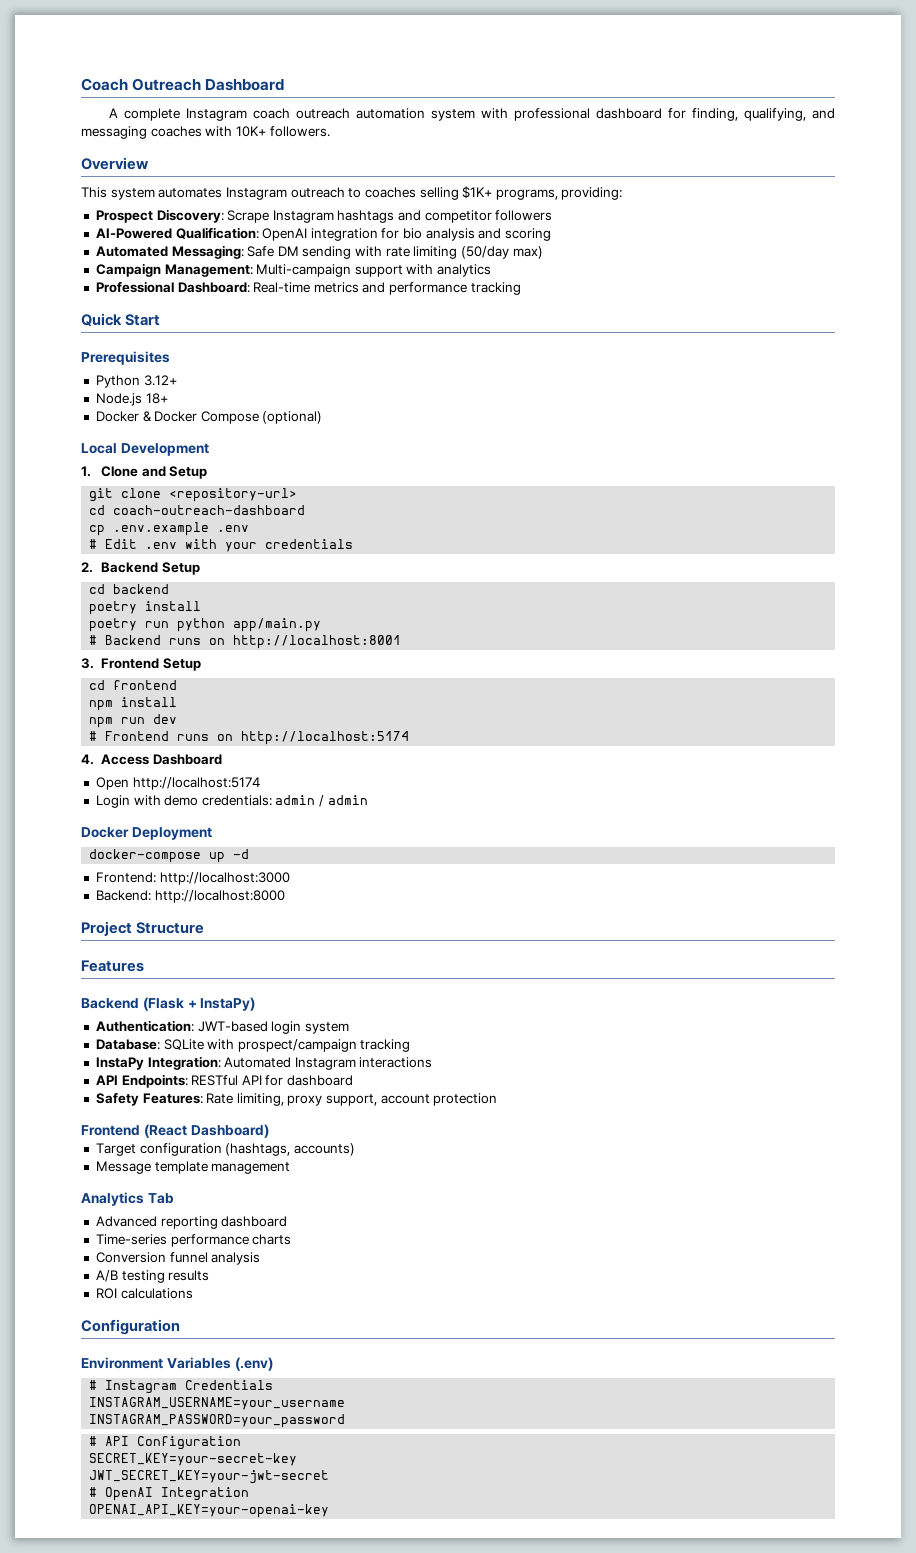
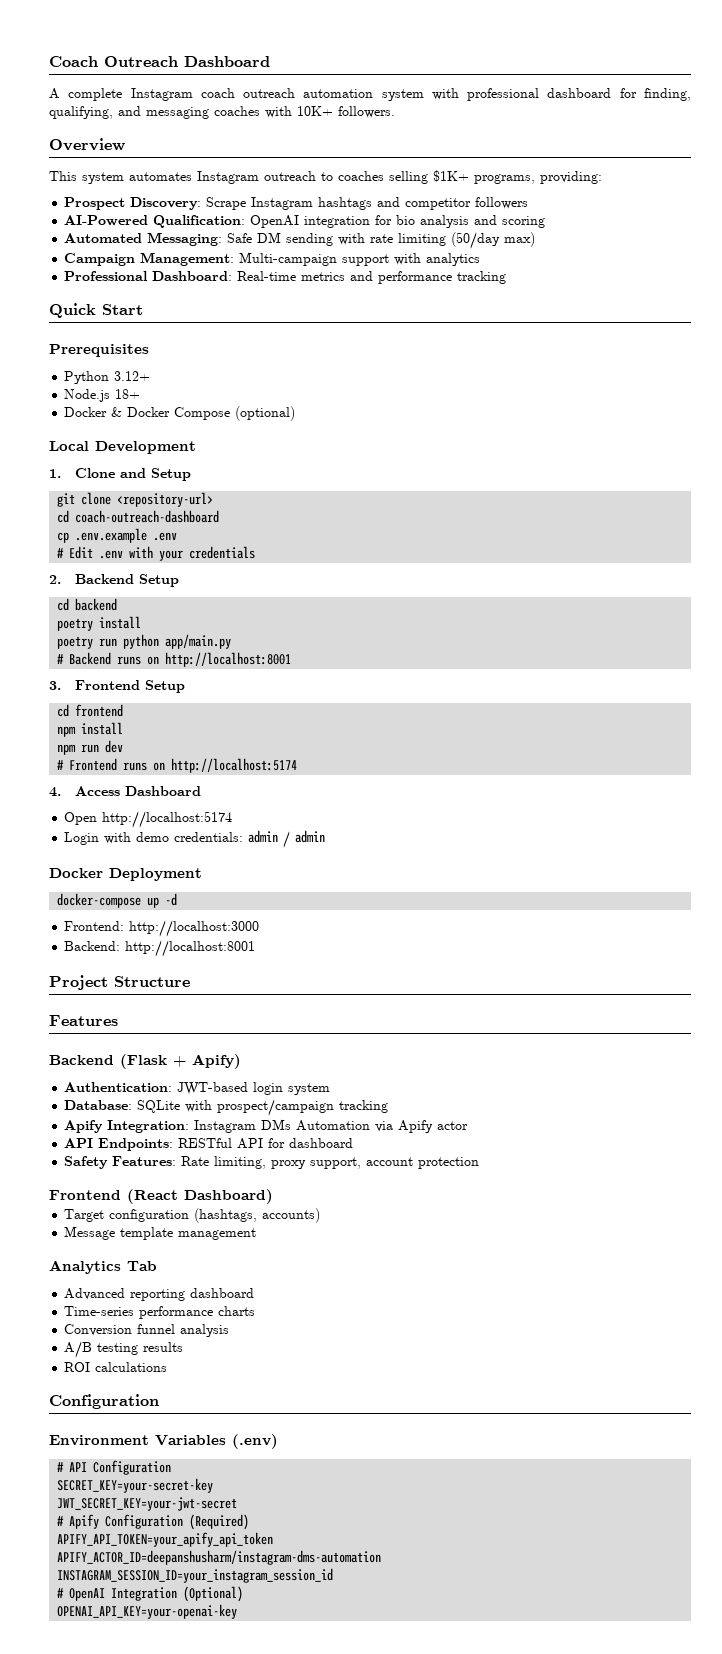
[154,890,285,903] http://localhost:8000 -> [125,940,256,957] http://localhost:8001
[200,997,256,1011] InstaPy) -> [192,1054,241,1069] Apify)
[95,1056,433,1070] InstaPy Integration: Automated Instagram interactions -> [64,1119,469,1133] Apify Integration: Instagram DMs Automation via Apify actor
[89,1380,274,1394] [89,1397,346,1410] [89,1414,346,1428] // # Instagram Credentials // INSTAGRAM_USERNAME=your_username // INSTAGRAM_PASSWORD=your_password -> (278, 1441) none
(330, 1477) none -> [57,1514,250,1530] [57,1532,274,1547] [57,1550,382,1565] [57,1568,334,1583] // # Apify Configuration (Required) // APIFY_API_TOKEN=your_apify_api_token // APIFY_ACTOR_ID=deepanshusharm/instagram-dms-automation // INSTAGRAM_SESSION_ID=your_instagram_session_id
(250, 1494) none -> [183,1586,244,1602] (Optional)

